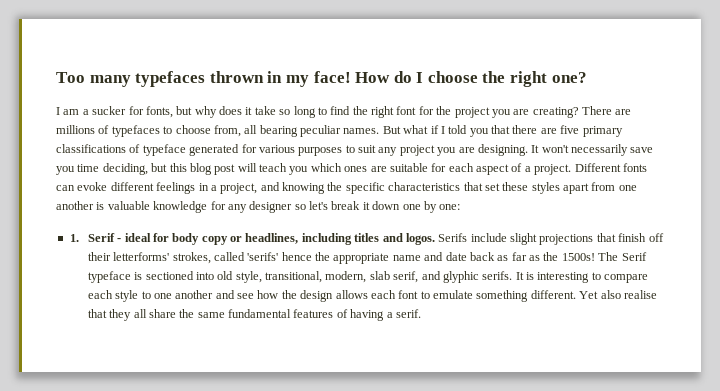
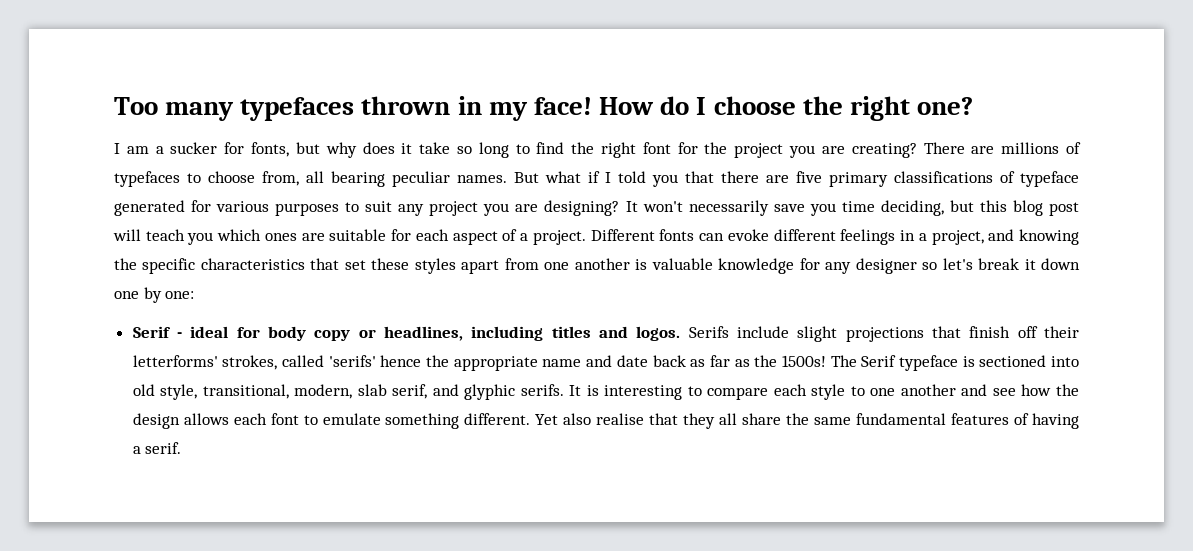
[477,144,528,156] designing. -> [544,200,620,216] designing?
[69,234,79,242] 1. -> (195, 295) none

